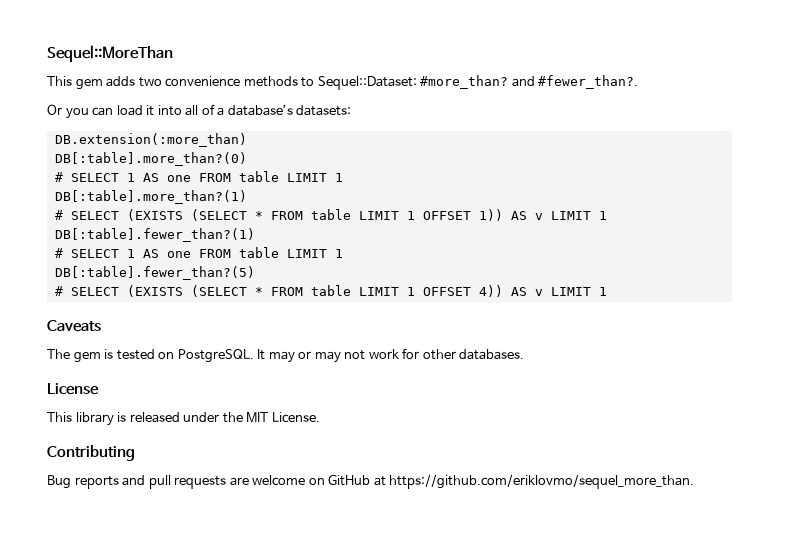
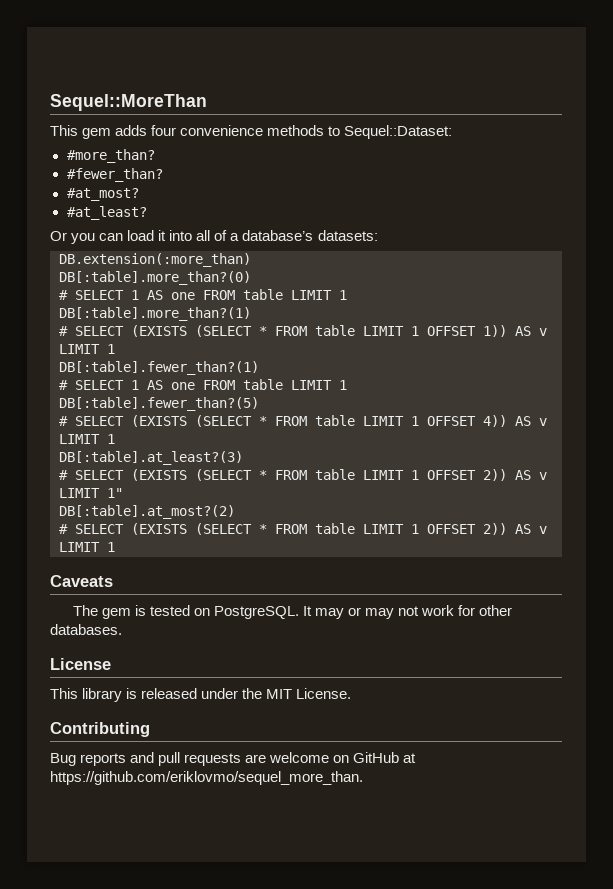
[138,77,162,87] two -> [151,125,177,136] four
(417, 83) none -> (453, 132) //
[511,75,639,89] and #fewer_than?. -> [66,168,163,182] [66,188,139,201] [66,206,147,220] // #fewer_than? // #at_most? // #at_least?
(607, 291) none -> [59,451,243,465] [59,469,547,481] [59,488,123,498] [59,505,235,519] [59,523,547,535] [59,542,115,552] // DB[:table].at_least?(3) // # SELECT (EXISTS (SELECT * FROM table LIMIT 1 OFFSET 2)) AS v LIMIT 1" // DB[:table].at_most?(2) // # SELECT (EXISTS (SELECT * FROM table LIMIT 1 OFFSET 2)) AS v LIMIT 1

